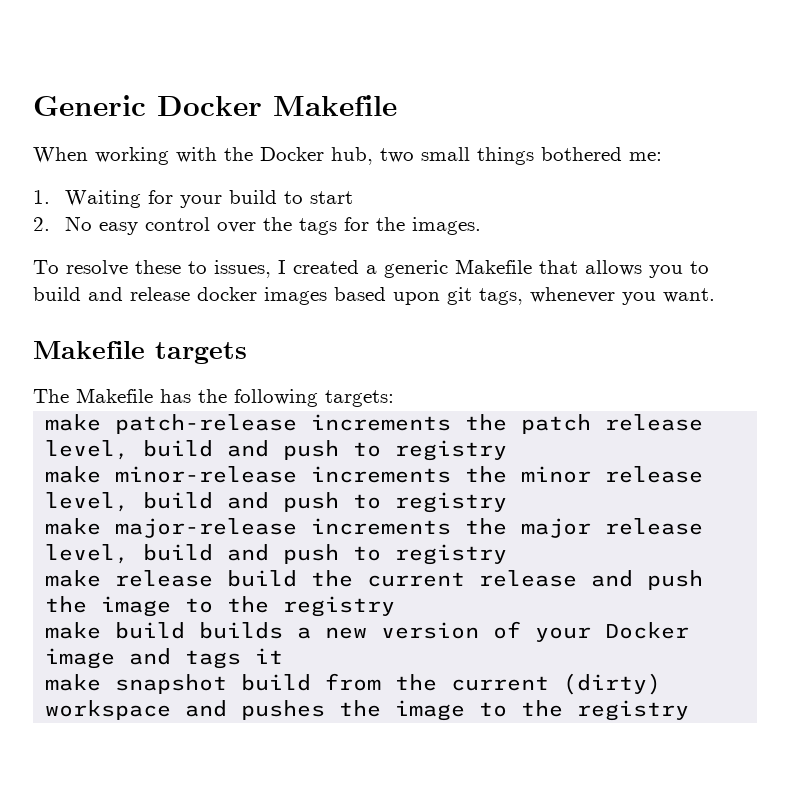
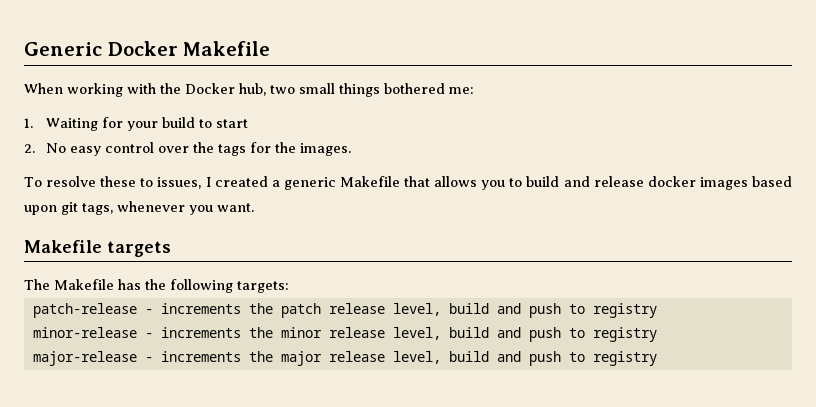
[45,414,298,434] make patch-release -> [32,303,153,318] patch-release -
[45,466,298,483] make minor-release -> [32,327,153,338] minor-release -
[45,518,298,538] make major-release -> [32,351,153,366] major-release -
[45,570,704,590] [45,596,396,617] [45,621,690,642] [45,648,284,669] [45,673,662,695] [45,700,690,721] // make release build the current release and push the image to the registry // make build builds a new version of your Docker image and tags it // make snapshot build from the current (dirty) workspace and pushes the image to the registry -> (657, 358) none

